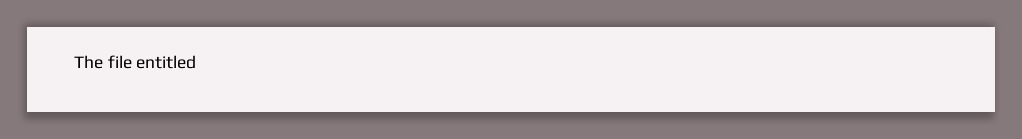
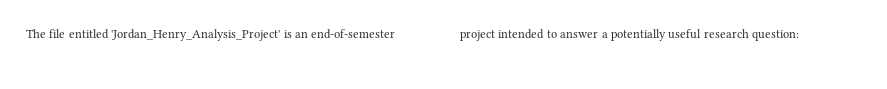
(197, 62) none -> [111,29,799,41] 'Jordan_Henry_Analysis_Project' is an end-of-semester project intended to answer a potentially useful research question:

